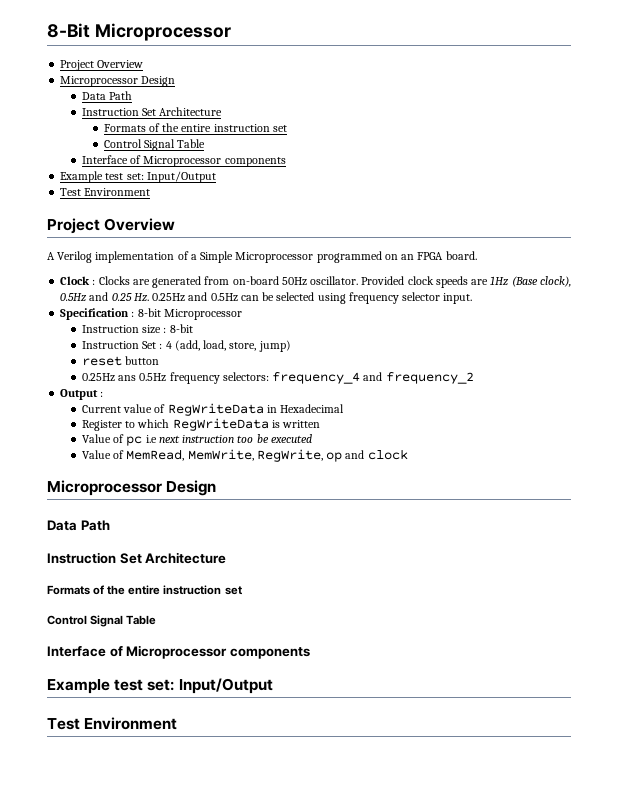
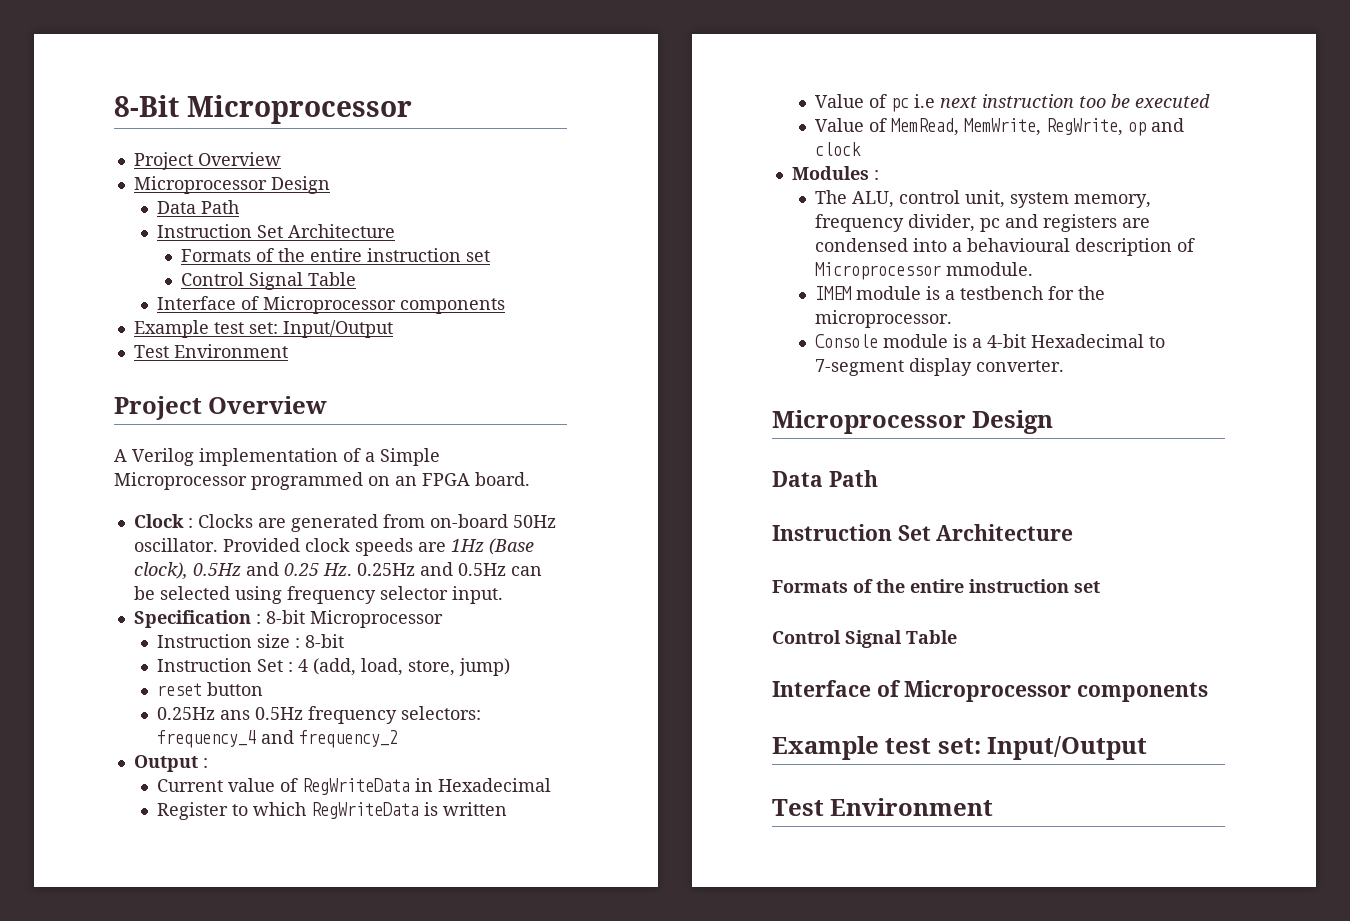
(408, 454) none -> [791,166,879,180] [815,190,1152,208] [815,214,1151,232] [815,238,1196,256] [815,262,1034,280] [815,286,1106,300] [815,310,953,328] [815,334,1166,348] [815,358,1065,376] // Modules : // The ALU, control unit, system memory, frequency divider, pc and registers are condensed into a behavioural description of Microprocessor mmodule. // IMEM module is a testbench for the microprocessor. // Console module is a 4-bit Hexadecimal to 7-segment display converter.

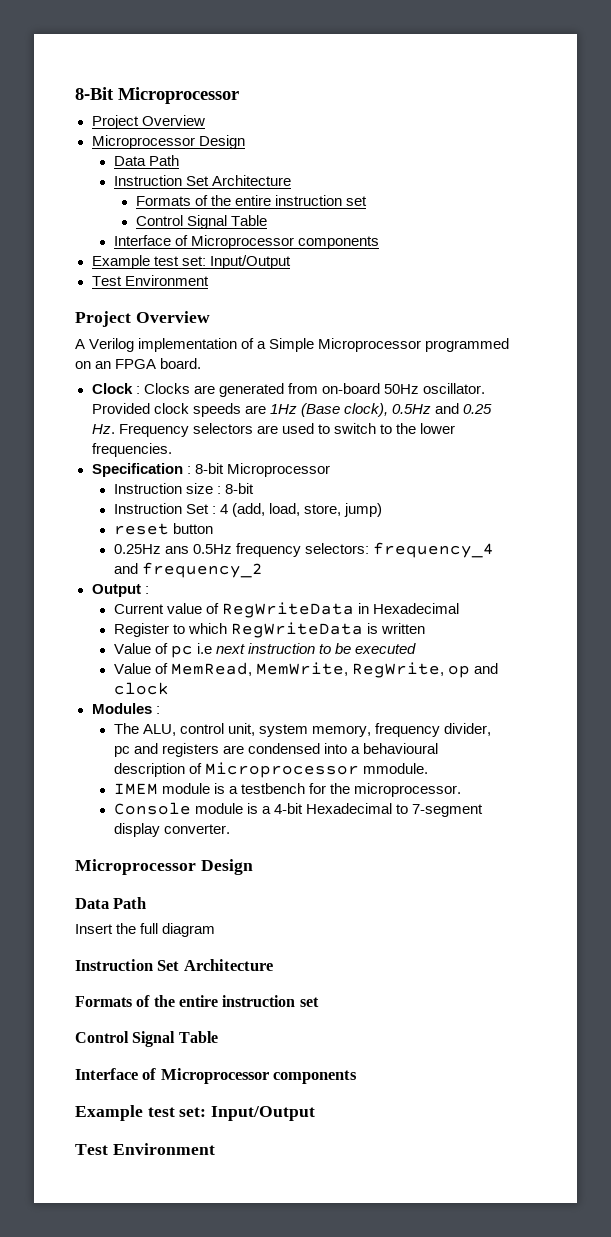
[356,562,542,576] [133,586,503,604] 0.25Hz and 0.5Hz can be selected using frequency selector input. -> [118,423,455,437] [91,443,172,457] Frequency selectors are used to switch to the lower frequencies.
[1079,96,1107,108] too -> [318,644,331,654] to
(878, 478) none -> [75,923,216,937] // Insert the full diagram

